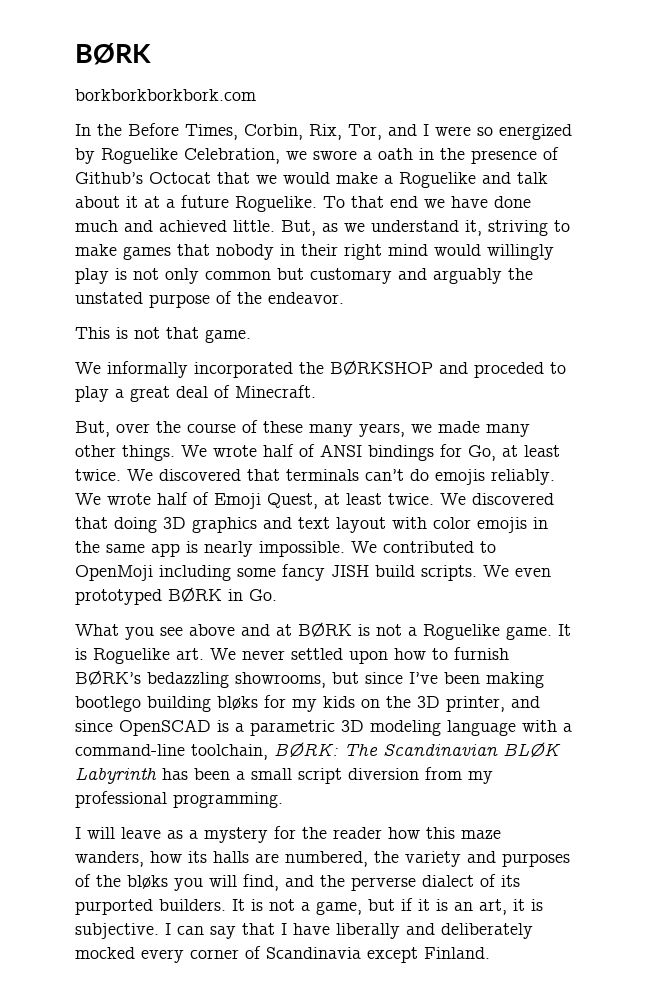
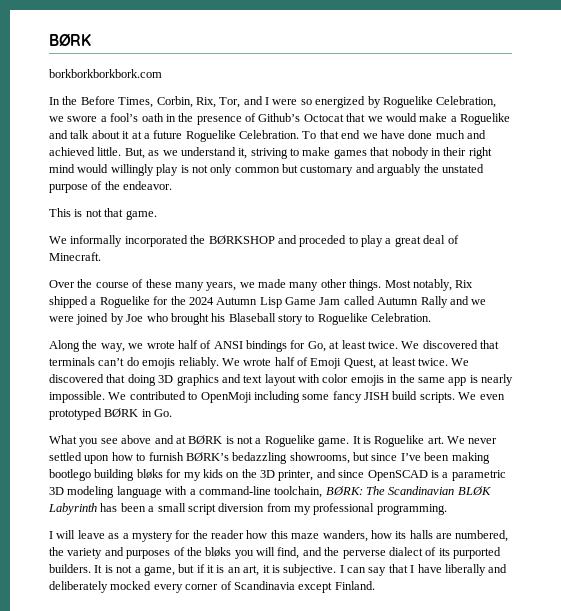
(372, 155) none -> [110,113,139,122] fool’s
[235,196,317,212] Roguelike. -> [185,130,299,142] Roguelike Celebration.
[75,421,150,437] But, over -> [49,280,75,288] Over
[181,445,207,457] We -> [384,279,474,291] [49,296,487,308] [49,313,432,325] [49,340,144,352] Most notably, Rix shipped a Roguelike for the 2024 Autumn Lisp Game Jam called Autumn Rally and we were joined by Joe who brought his Blaseball story to Roguelike Celebration. // Along the way, we

